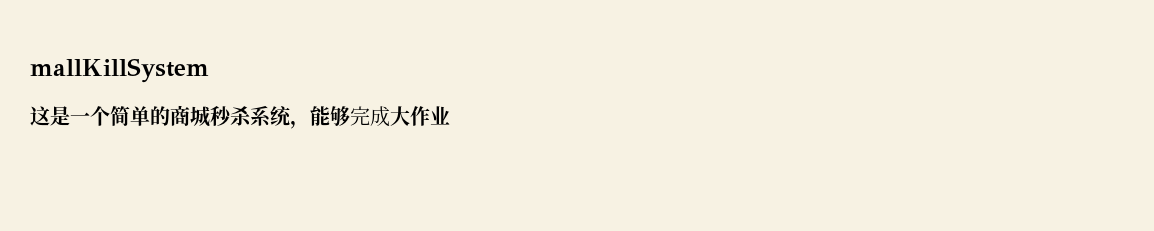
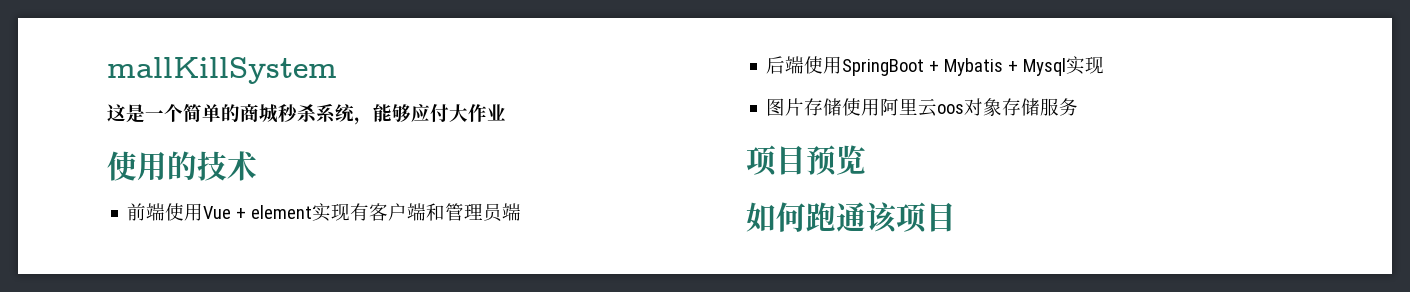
[350,106,390,127] 完成 -> [411,104,449,123] 应付
(450, 115) none -> [107,151,257,181] [127,203,522,222] [766,56,1105,76] [766,98,1079,117] [746,145,866,177] [746,202,956,234] // 使用的技术 // 前端使用Vue + element实现有客户端和管理员端 // 后端使用SpringBoot + Mybatis + Mysql实现 // 图片存储使用阿里云oos对象存储服务 // 项目预览 // 如何跑通该项目

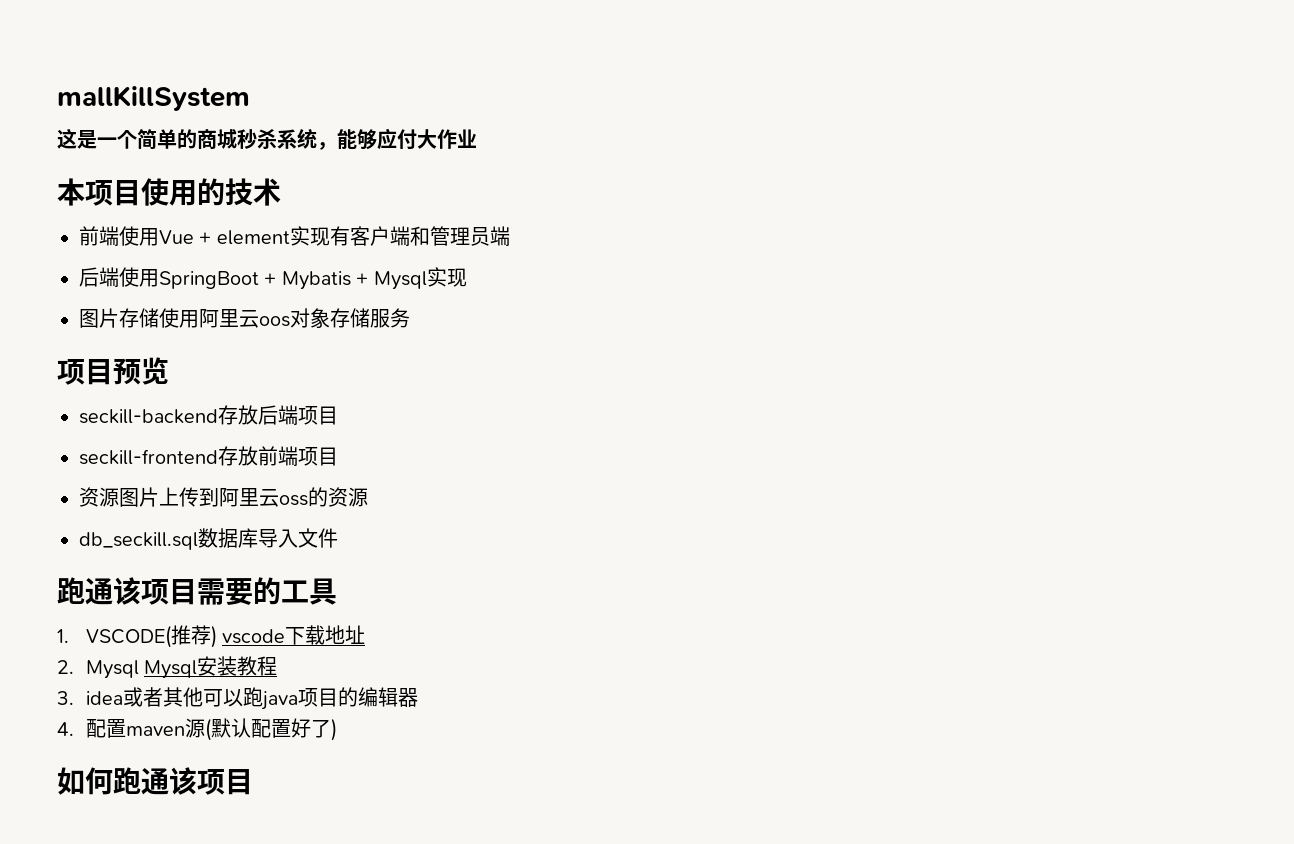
(506, 112) none -> [57,178,141,206] 本项目
(866, 160) none -> [79,405,338,425] [79,446,338,466] [79,487,368,507] [79,528,338,550] [57,577,337,605] [57,625,366,648] [57,656,278,679] [57,687,418,710] [57,718,337,741] // seckill-backend存放后端项目 // seckill-frontend存放前端项目 // 资源图片上传到阿里云oss的资源 // db_seckill.sql数据库导入文件 // 跑通该项目需要的工具 // 1. VSCODE(推荐) vscode下载地址 // 2. Mysql Mysql安装教程 // 3. idea或者其他可以跑java项目的编辑器 // 4.配置maven源(默认配置好了)

